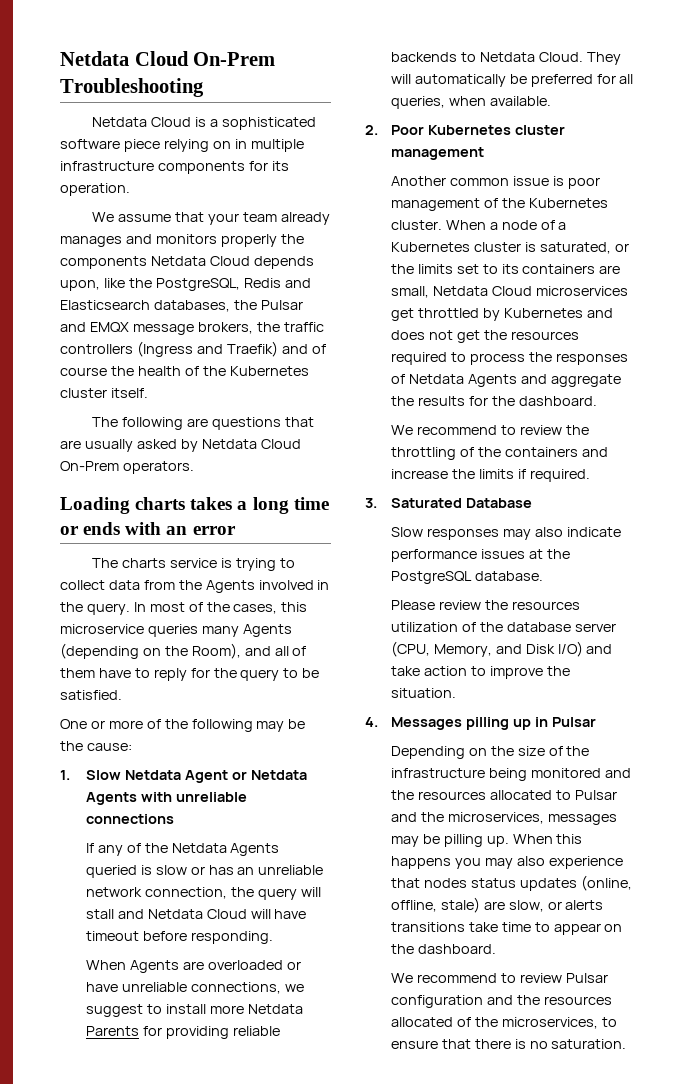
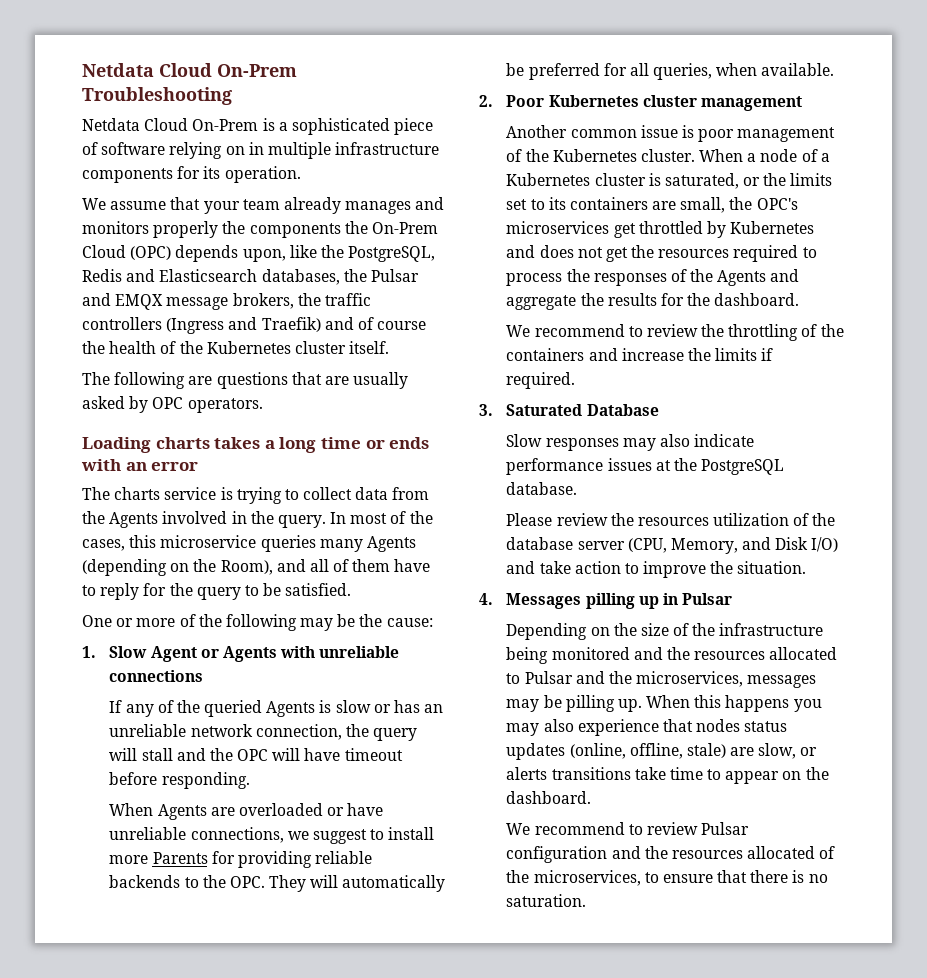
(192, 122) none -> [192,119,259,131] On-Prem
[60,139,160,152] software piece -> [394,118,434,135] [82,142,166,155] piece of software
[150,256,250,266] Netdata Cloud -> [344,221,438,234] [82,245,172,260] the On-Prem Cloud (OPC)
[201,439,301,449] [60,461,119,471] Netdata Cloud On-Prem -> [152,397,184,409] OPC
[124,770,181,780] Netdata -> (148, 652) none
[250,770,307,780] Netdata -> (219, 653) none
[171,843,280,856] [85,865,137,878] Netdata Agents queried -> [204,700,316,717] queried Agents
[147,909,247,919] Netdata Cloud -> [209,748,269,761] the OPC
[247,1004,303,1014] Netdata -> (149, 859) none
[479,52,583,62] Netdata Cloud. -> [202,875,265,888] the OPC.
[432,286,532,296] Netdata Cloud -> [729,197,798,210] the OPC's
[408,374,464,384] Netdata -> [690,269,714,282] the

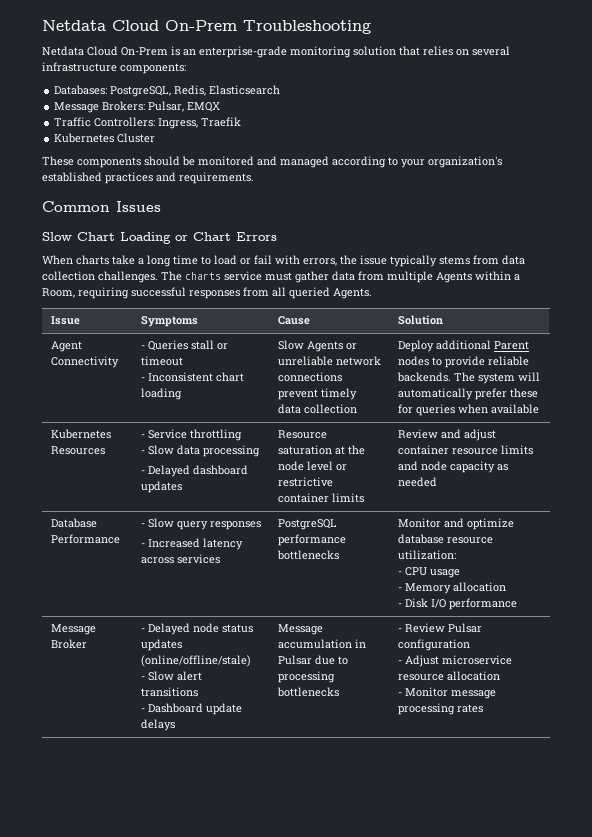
[278,118,434,135] [82,142,440,159] [82,166,301,183] [82,197,445,214] [82,221,438,238] [82,245,436,262] [82,269,419,285] [82,293,371,310] [82,317,427,334] [82,341,390,354] [82,372,409,389] [82,396,263,413] [82,437,430,453] [81,459,199,471] [82,487,430,504] [82,511,433,528] [82,535,416,552] [82,559,431,576] [82,583,352,600] [82,614,433,631] [82,646,400,662] [109,670,204,682] [109,700,444,717] [109,724,418,741] [109,748,403,761] [109,772,250,789] [109,803,384,820] [109,827,435,844] [109,851,373,868] [109,875,446,892] [506,63,835,80] [479,95,802,111] [506,125,836,142] [506,149,830,162] [506,173,833,189] [506,197,798,213] [506,221,815,238] [506,245,817,262] [506,269,800,286] [506,293,800,310] [506,324,844,341] [506,348,774,361] [506,372,576,389] [479,404,659,416] [506,434,755,451] [506,458,785,475] [506,482,578,495] [506,513,836,526] [506,537,839,554] [506,561,807,578] [479,593,733,609] [506,623,824,640] [506,647,838,664] [506,671,817,688] [506,695,822,712] [506,719,788,736] [506,743,818,760] [506,767,829,784] [506,791,592,804] [506,822,750,835] [506,846,836,863] [506,870,828,886] [506,894,587,907] a sophisticated piece of software relying on in multiple infrastructure components for its operation. // We assume that your team already manages and monitors properly the components the On-Prem Cloud (OPC) depends upon, like the PostgreSQL, Redis and Elasticsearch databases, the Pulsar and EMQX message brokers, the traffic controllers (Ingress and Traefik) and of course the health of the Kubernetes cluster itself. // The following are questions that are usually asked by OPC operators. // Loading charts takes a long time or ends with an error // The charts service is trying to collect data from the Agents involved in the query. In most of the cases, this microservice queries many Agents (depending on the Room), and all of them have to reply for the query to be satisfied. // One or more of the following may be the cause: // 1. Slow Agent or Agents with unreliable connections // If any of the queried Agents is slow or has an unreliable network connection, the query will stall and the OPC will have timeout before responding. // When Agents are overloaded or have unreliable connections, we suggest to install more Parents for providing reliable backends to the OPC. They will automatically be preferred for all queries, when available. // 2. Poor Kubernetes cluster management // Another common issue is poor management of the Kubernetes cluster. When a node of a Kubernetes cluster is saturated, or the limits set to its containers are small, the OPC's microservices get throttled by Kubernetes and does not get the resources required to process the responses of the Agents and aggregate the results for the dashboard. // We recommend to review the throttling of the containers and increase the limits if required. // 3. Saturated Database // Slow responses may also indicate performance issues at the PostgreSQL database. // Please review the resources utilization of the database server (CPU, Memory, and Disk I/O) and take action to improve the situation. // 4. Messages pilling up in Pulsar // Depending on the size of the infrastructure being monitored and the resources allocated to Pulsar and the microservices, messages may be pilling up. When this happens you may also experience that nodes status updates (online, offline, stale) are slow, or alerts transitions take time to appear on the dashboard. // We recommend to review Pulsar configuration and the resources allocated of the microservices, to ensure that there is no saturation. -> [183,46,510,58] [42,62,186,74] [54,85,281,97] [54,101,221,113] [54,117,242,129] [54,133,156,143] [42,156,502,168] [42,172,254,184] [42,201,161,212] [42,232,277,244] [42,255,525,267] [42,271,520,283] [42,287,372,299] [50,316,80,325] [140,316,198,327] [277,316,310,325] [397,315,443,325] [50,341,82,352] [50,356,119,368] [140,340,228,351] [140,356,183,366] [140,372,244,382] [140,388,182,400] [277,340,357,352] [277,356,381,366] [277,372,342,382] [277,388,357,400] [277,404,357,414] [397,340,529,352] [397,356,529,368] [396,372,540,384] [397,388,538,400] [397,404,539,416] [50,429,111,439] [50,446,105,455] [140,429,242,441] [140,445,260,457] [140,465,248,477] [140,481,182,493] [277,430,327,439] [277,445,365,455] [277,461,347,471] [277,477,333,487] [277,493,364,503] [397,429,496,441] [397,445,533,455] [397,461,508,473] [397,477,437,487] [50,518,97,528] [50,534,120,544] [140,518,261,530] [140,538,243,550] [140,554,220,564] [277,519,337,530] [277,534,346,546] [276,550,339,560] [397,518,514,530] [397,534,493,544] [397,550,456,560] [397,567,460,578] [397,582,506,594] [397,598,517,610] [50,624,96,635] [50,639,87,649] [140,623,253,635] [140,639,182,651] [140,655,251,667] [140,671,202,681] [140,687,198,697] [140,703,242,715] [140,719,175,731] [277,624,323,635] [277,639,366,649] [277,655,348,665] [277,671,335,683] [276,687,339,697] [397,623,482,633] [397,639,470,651] [397,655,512,667] [397,671,500,681] [397,687,496,699] [397,703,483,715] an enterprise-grade monitoring solution that relies on several infrastructure components: // Databases: PostgreSQL, Redis, Elasticsearch // Message Brokers: Pulsar, EMQX // Traffic Controllers: Ingress, Traefik // Kubernetes Cluster // These components should be monitored and managed according to your organization's established practices and requirements. // Common Issues // Slow Chart Loading or Chart Errors // When charts take a long time to load or fail with errors, the issue typically stems from data collection challenges. The charts service must gather data from multiple Agents within a Room, requiring successful responses from all queried Agents. // Issue | Symptoms | Cause | Solution // Agent Connectivity | - Queries stall or timeout // - Inconsistent chart loading | Slow Agents or unreliable network connections prevent timely data collection | Deploy additional Parent nodes to provide reliable backends. The system will automatically prefer these for queries when available // Kubernetes Resources | - Service throttling // - Slow data processing // - Delayed dashboard updates | Resource saturation at the node level or restrictive container limits | Review and adjust container resource limits and node capacity as needed // Database Performance | - Slow query responses // - Increased latency across services | PostgreSQL performance bottlenecks | Monitor and optimize database resource utilization: // - CPU usage // - Memory allocation // - Disk I/O performance // Message Broker | - Delayed node status updates (online/offline/stale) // - Slow alert transitions // - Dashboard update delays | Message accumulation in Pulsar due to processing bottlenecks | - Review Pulsar configuration // - Adjust microservice resource allocation // - Monitor message processing rates

